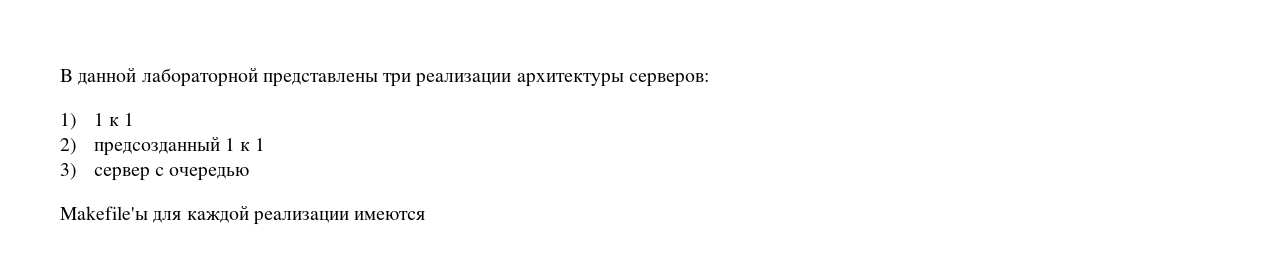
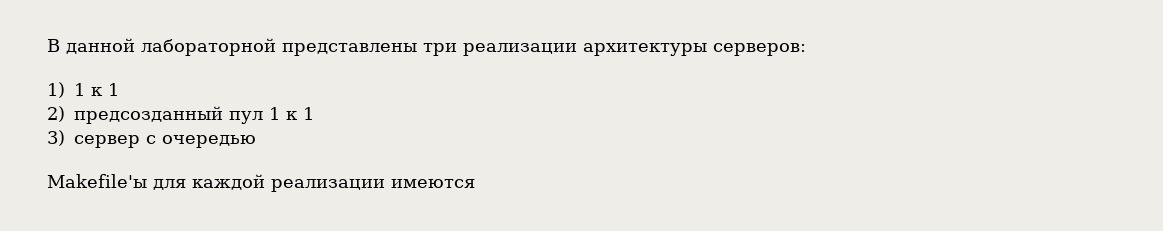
(220, 146) none -> [229,111,263,124] пул

